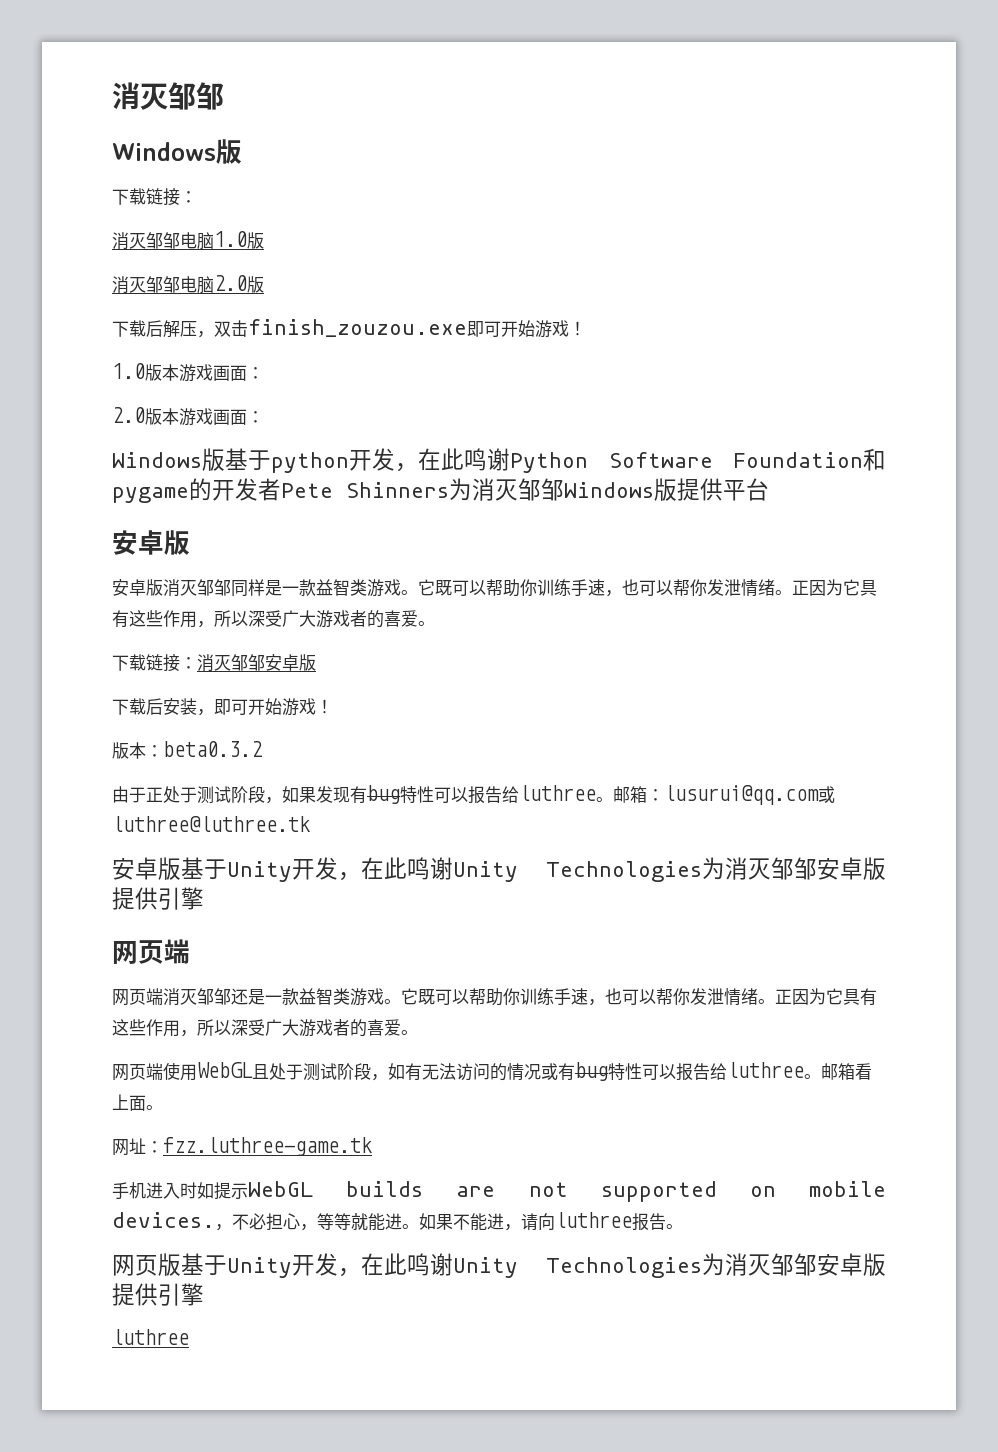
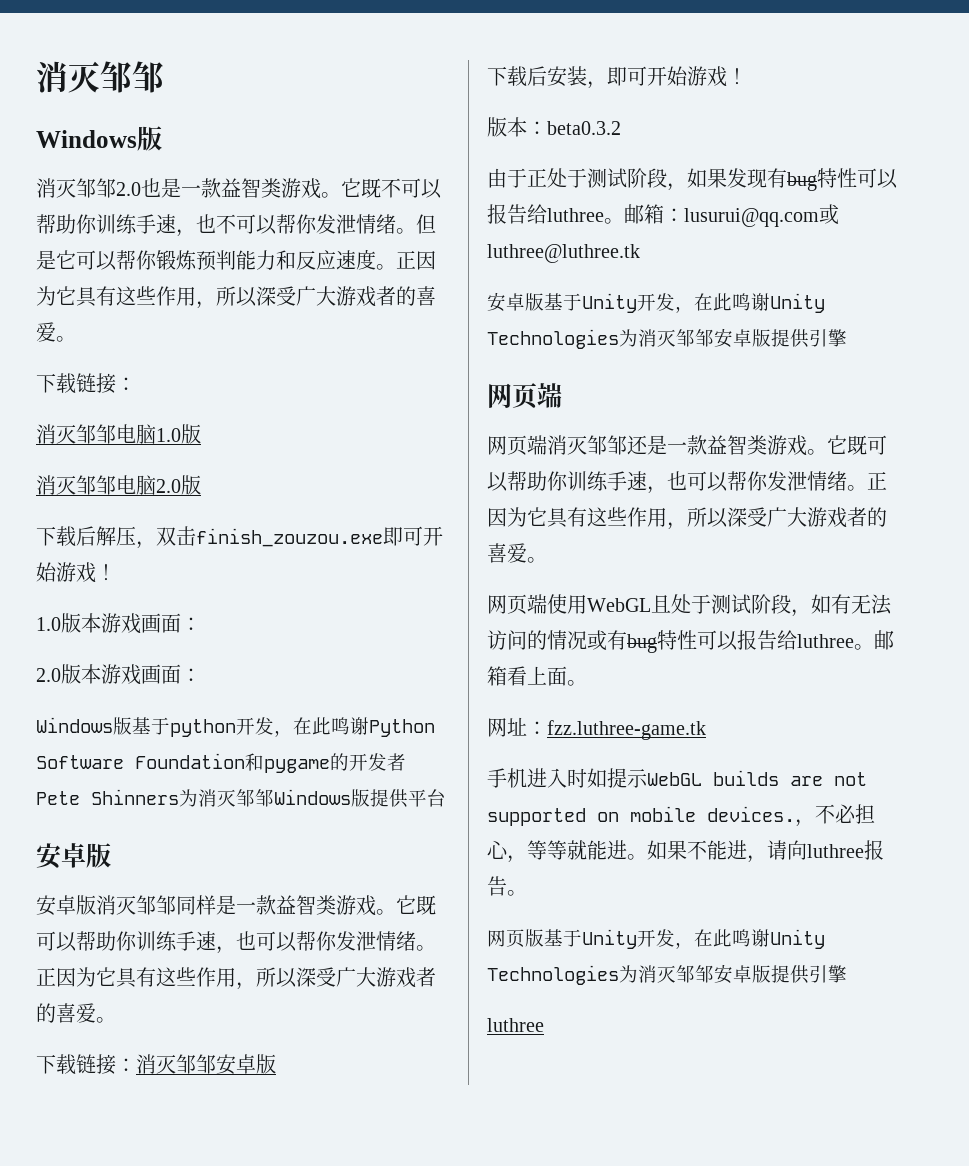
(242, 151) none -> [36,178,442,199] [36,214,436,237] [36,249,436,271] [36,286,436,309] [36,322,76,342] // 消灭邹邹2.0也是一款益智类游戏。它既不可以帮助你训练手速，也不可以帮你发泄情绪。但是它可以帮你锻炼预判能力和反应速度。正因为它具有这些作用，所以深受广大游戏者的喜爱。

